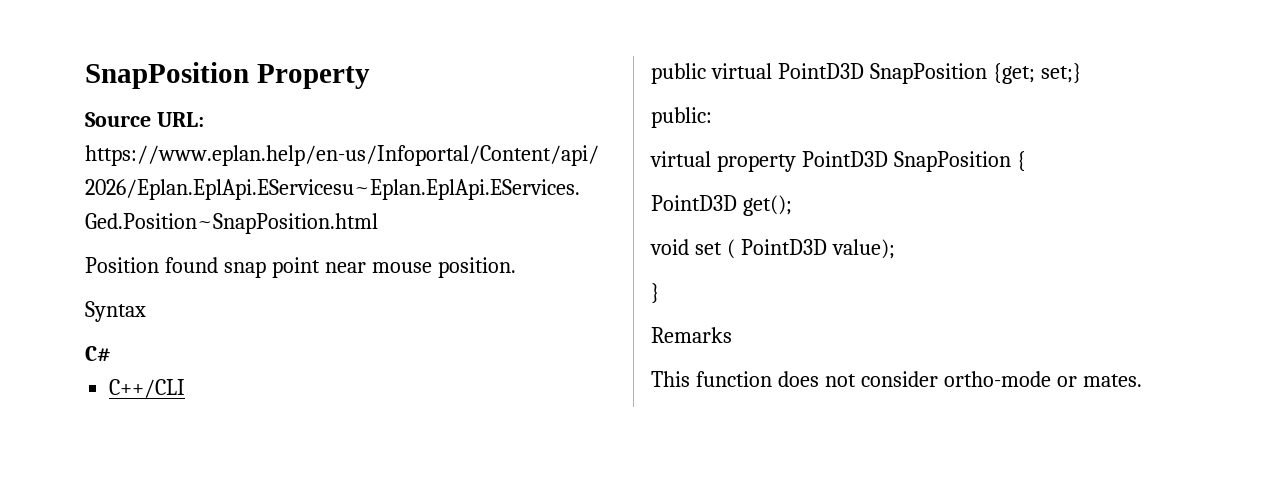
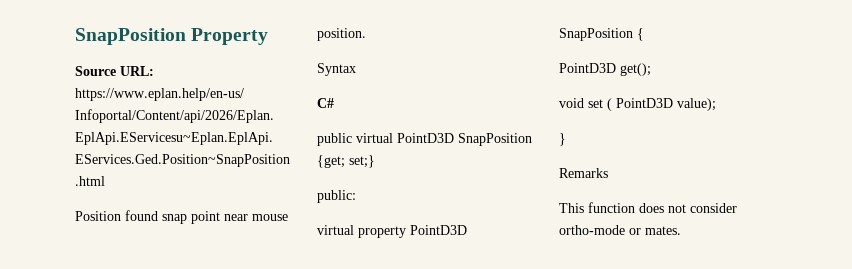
[109,379,186,398] // C++/CLI -> (334, 103) none

